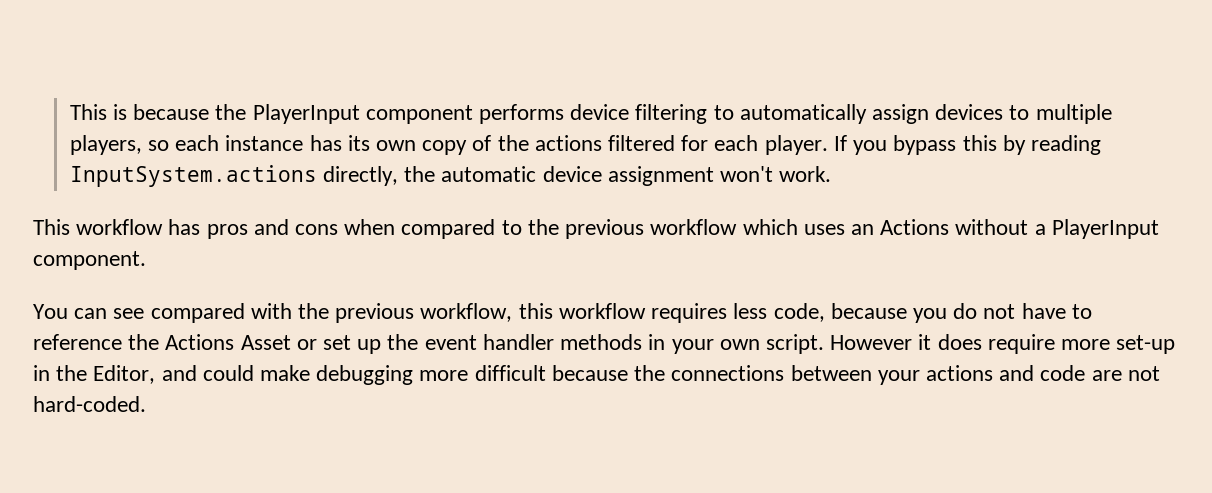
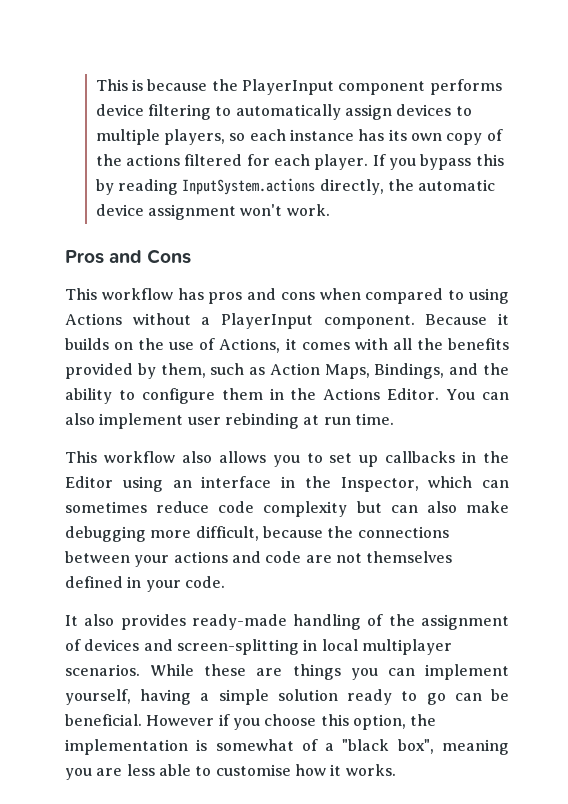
(832, 174) none -> [65,249,192,264] // Pros and Cons
[527,219,874,239] the previous workflow which uses an -> [468,288,509,304] using
[33,303,1092,323] [33,334,1176,354] [33,365,254,384] // You can see compared with the previous workflow, this workflow requires less code, because you do not have to reference the Actions Asset or set up the event handler methods in your own script. However it does require more set-up in the Editor, and could -> [425,313,510,325] [65,338,509,353] [65,363,509,379] [65,388,509,404] [65,413,394,429] [65,451,509,467] [65,476,509,492] [65,501,457,517] Because it builds on the use of Actions, it comes with all the benefits provided by them, such as Action Maps, Bindings, and the ability to configure them in the Actions Editor. You can also implement user rebinding at run time. // This workflow also allows you to set up callbacks in the Editor using an interface in the Inspector, which can sometimes reduce code complexity but can also
[474,365,546,381] difficult -> [195,526,259,541] difficult,
[33,396,146,412] hard-coded. -> [366,551,453,563] [65,576,225,592] [65,614,510,630] [65,639,452,655] [65,664,510,680] [65,689,510,705] [65,714,437,730] [65,739,509,755] [65,764,396,780] themselves defined in your code. // It also provides ready-made handling of the assignment of devices and screen-splitting in local multiplayer scenarios. While these are things you can implement yourself, having a simple solution ready to go can be beneficial. However if you choose this option, the implementation is somewhat of a "black box", meaning you are less able to customise how it works.

